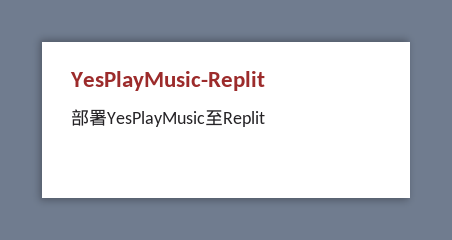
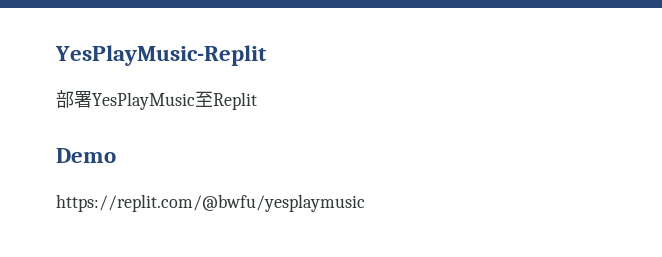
(265, 119) none -> [56,148,116,163] [56,194,365,212] // Demo // https://replit.com/@bwfu/yesplaymusic

